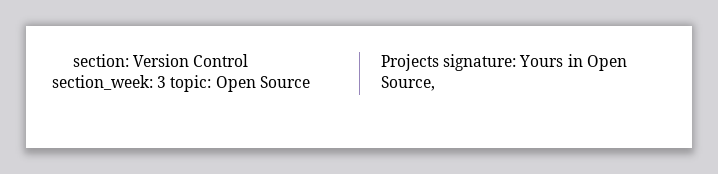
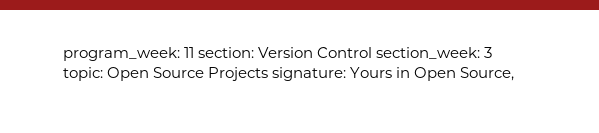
(72, 60) none -> [63,47,195,61] program_week: 11

